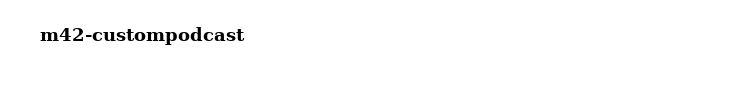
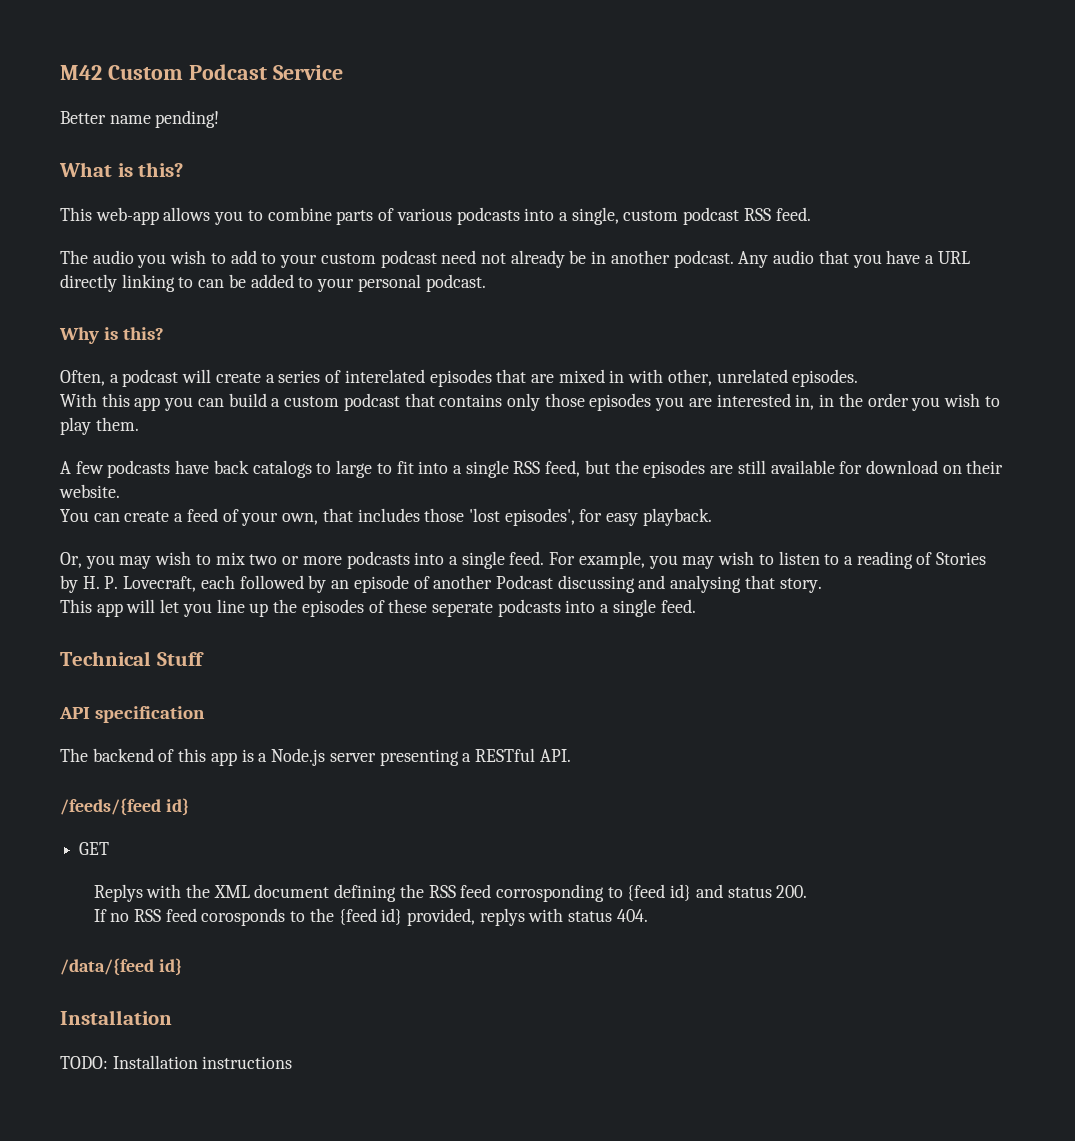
[40,27,245,45] m42-custompodcast -> [60,64,343,80] [60,110,220,128] [59,162,184,177] [60,207,811,225] [60,250,970,268] [60,274,486,292] [59,327,165,344] [60,369,859,387] [60,393,1000,411] [60,417,139,435] [60,460,1004,478] [59,484,120,498] [60,508,712,526] [60,551,987,569] [60,575,822,593] [60,599,696,617] [60,651,204,666] [59,706,206,723] [60,748,571,766] [60,798,189,816] [79,842,110,855] [93,884,808,902] [93,908,648,926] [60,958,182,976] [60,1010,172,1025] [60,1055,293,1069] M42 Custom Podcast Service // Better name pending! // What is this? // This web-app allows you to combine parts of various podcasts into a single, custom podcast RSS feed. // The audio you wish to add to your custom podcast need not already be in another podcast. Any audio that you have a URL directly linking to can be added to your personal podcast. // Why is this? // Often, a podcast will create a series of interelated episodes that are mixed in with other, unrelated episodes. // With this app you can build a custom podcast that contains only those episodes you are interested in, in the order you wish to play them. // A few podcasts have back catalogs to large to fit into a single RSS feed, but the episodes are still available for download on their website. // You can create a feed of your own, that includes those 'lost episodes', for easy playback. // Or, you may wish to mix two or more podcasts into a single feed. For example, you may wish to listen to a reading of Stories by H. P. Lovecraft, each followed by an episode of another Podcast discussing and analysing that story. // This app will let you line up the episodes of these seperate podcasts into a single feed. // Technical Stuff // API specification // The backend of this app is a Node.js server presenting a RESTful API. // /feeds/{feed id} // GET // Replys with the XML document defining the RSS feed corrosponding to {feed id} and status 200. // If no RSS feed corosponds to the {feed id} provided, replys with status 404. // /data/{feed id} // Installation // TODO: Installation instructions

